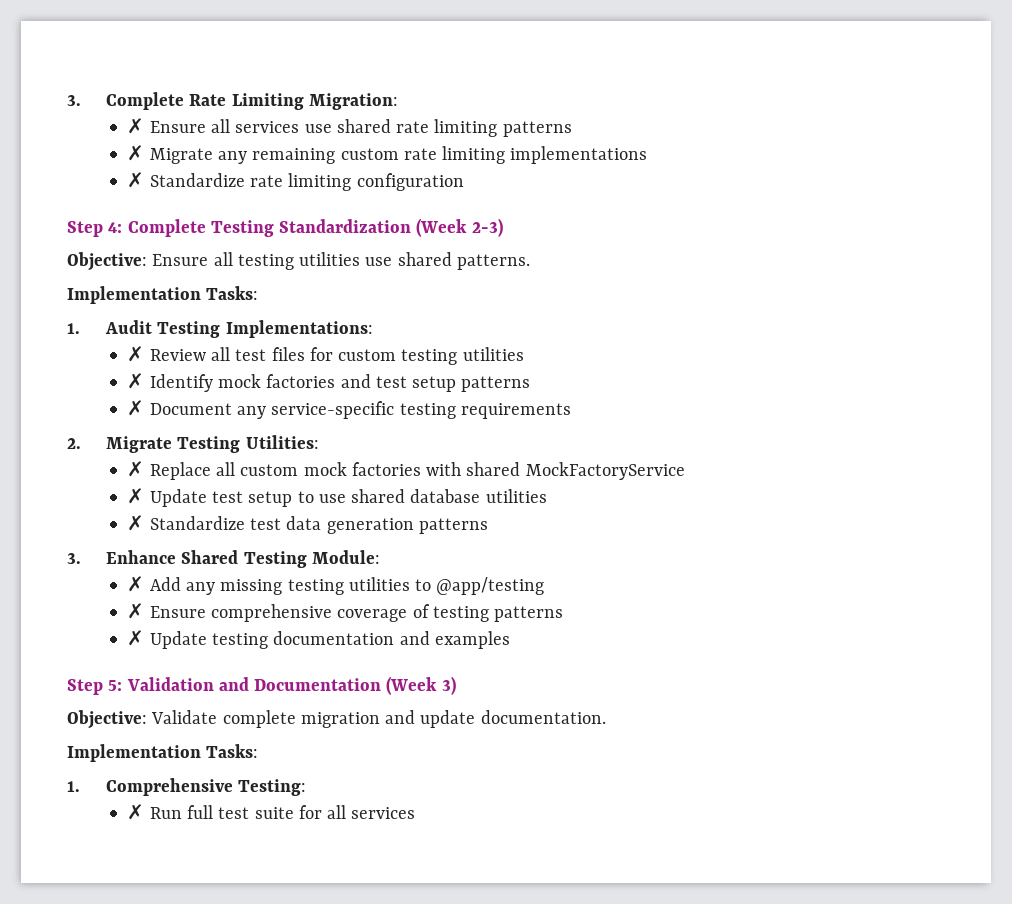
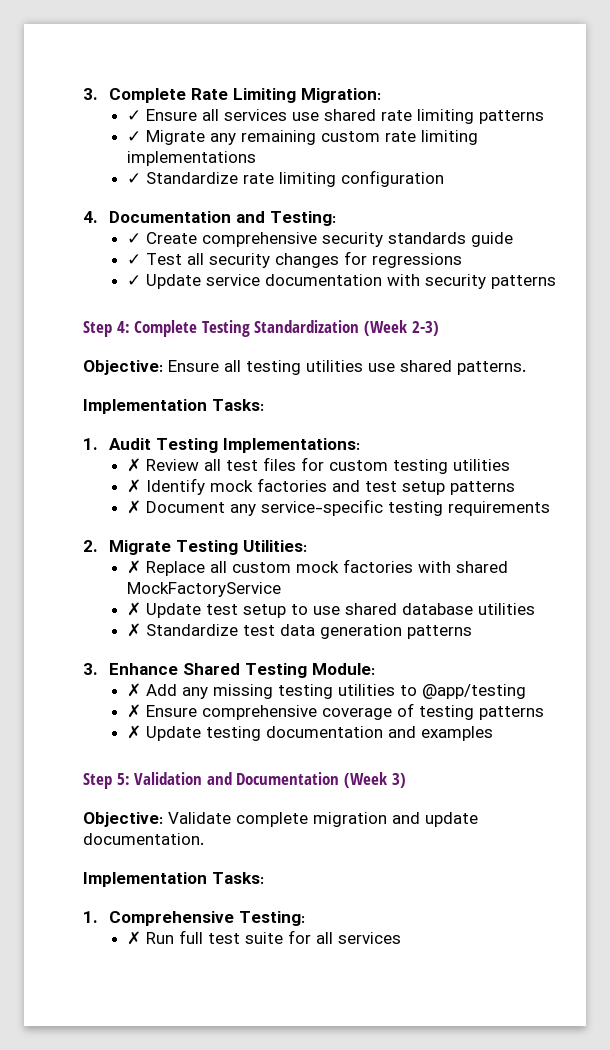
[127,118,145,134] ✗ -> [127,110,142,121] ✓
[127,145,145,161] ✗ -> [127,131,142,142] ✓
[127,172,145,188] ✗ -> [127,173,142,184] ✓
(464, 182) none -> [83,211,336,226] [127,232,514,247] [127,251,463,268] [127,274,557,289] // 4. Documentation and Testing: // ✓ Create comprehensive security standards guide // ✓ Test all security changes for regressions // ✓ Update service documentation with security patterns

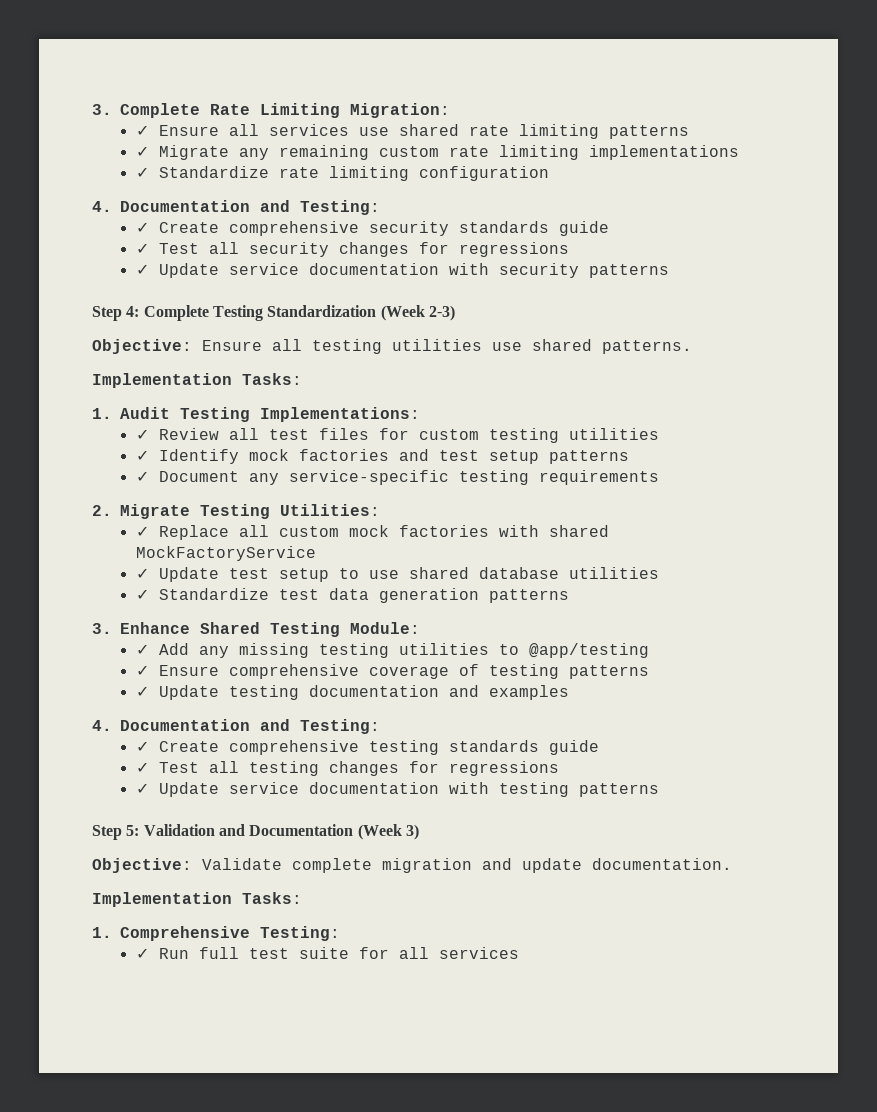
[127,458,142,472] ✗ -> [135,429,149,440] ✓
[127,479,142,493] ✗ -> [135,450,149,461] ✓
[127,500,142,514] ✗ -> [135,471,149,482] ✓
[127,560,142,574] ✗ -> [135,526,149,537] ✓
[127,602,142,616] ✗ -> [135,568,149,579] ✓
[127,623,142,637] ✗ -> [135,589,149,600] ✓
[127,683,142,697] ✗ -> [135,644,149,655] ✓
[127,704,142,718] ✗ -> [135,665,149,676] ✓
[127,725,142,739] ✗ -> [135,686,149,697] ✓
(494, 733) none -> [92,719,380,734] [135,740,599,755] [135,761,559,776] [135,782,659,797] // 4. Documentation and Testing: // ✓ Create comprehensive testing standards guide // ✓ Test all testing changes for regressions // ✓ Update service documentation with testing patterns
[127,931,142,945] ✗ -> [135,948,149,959] ✓

